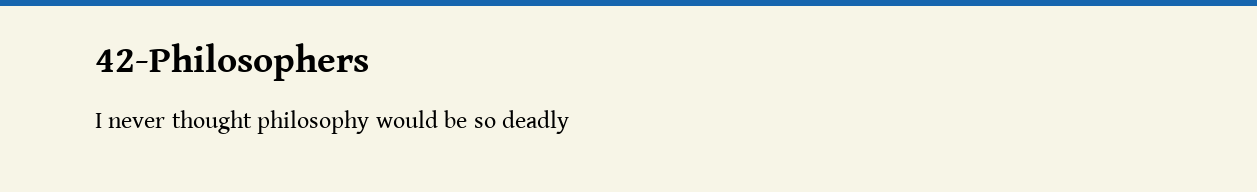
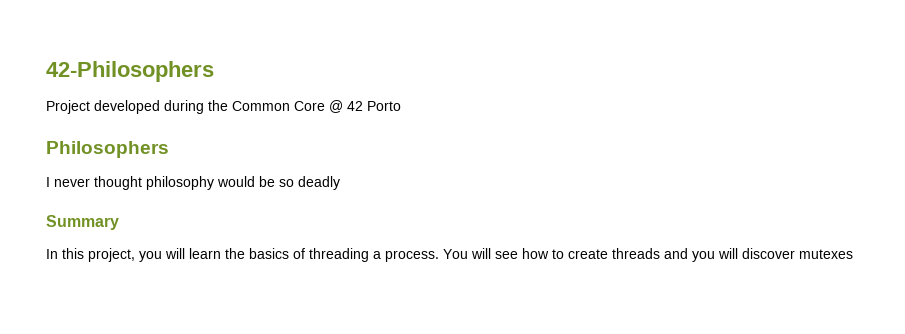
(369, 62) none -> [46,100,401,114] [46,141,169,158] // Project developed during the Common Core @ 42 Porto // Philosophers
(570, 122) none -> [46,215,119,230] [46,248,853,262] // Summary // In this project, you will learn the basics of threading a process. You will see how to create threads and you will discover mutexes

